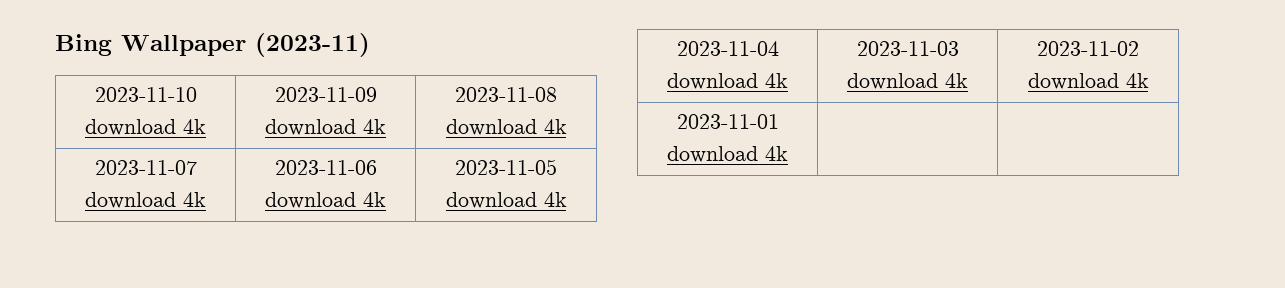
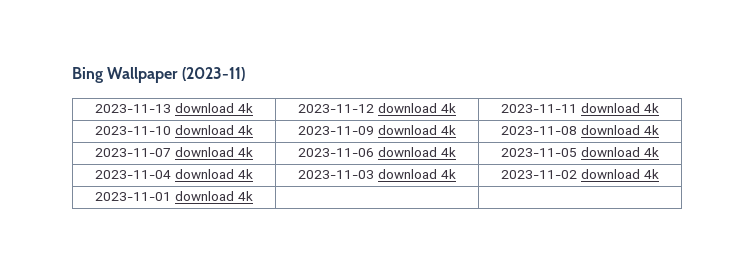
(370, 45) none -> [95,103,253,113] [298,103,456,113] [501,103,659,113] // 2023-11-13 download 4k | 2023-11-12 download 4k | 2023-11-11 download 4k

